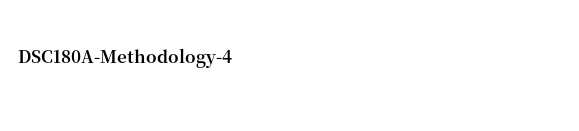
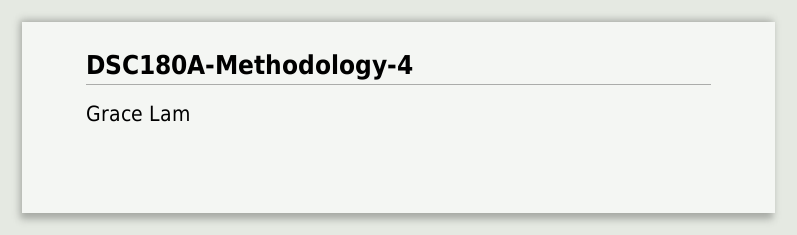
(232, 58) none -> [86,105,190,122] // Grace Lam

